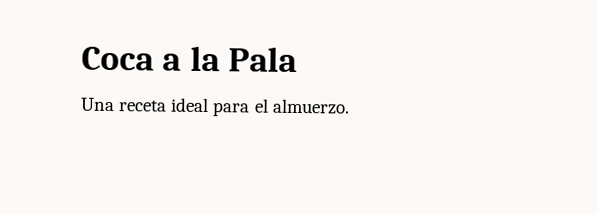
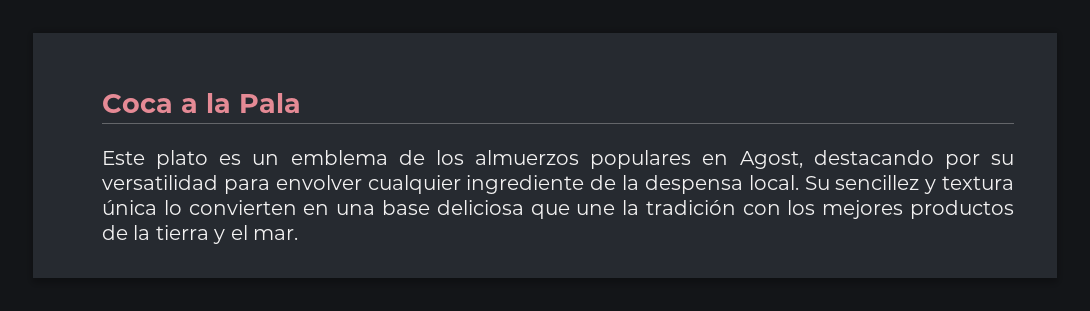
[80,97,350,117] Una receta ideal para el almuerzo. -> [102,150,1015,169] [102,175,1015,194] [102,200,1015,219] [102,225,298,244] Este plato es un emblema de los almuerzos populares en Agost, destacando por su versatilidad para envolver cualquier ingrediente de la despensa local. Su sencillez y textura única lo convierten en una base deliciosa que une la tradición con los mejores productos de la tierra y el mar.

